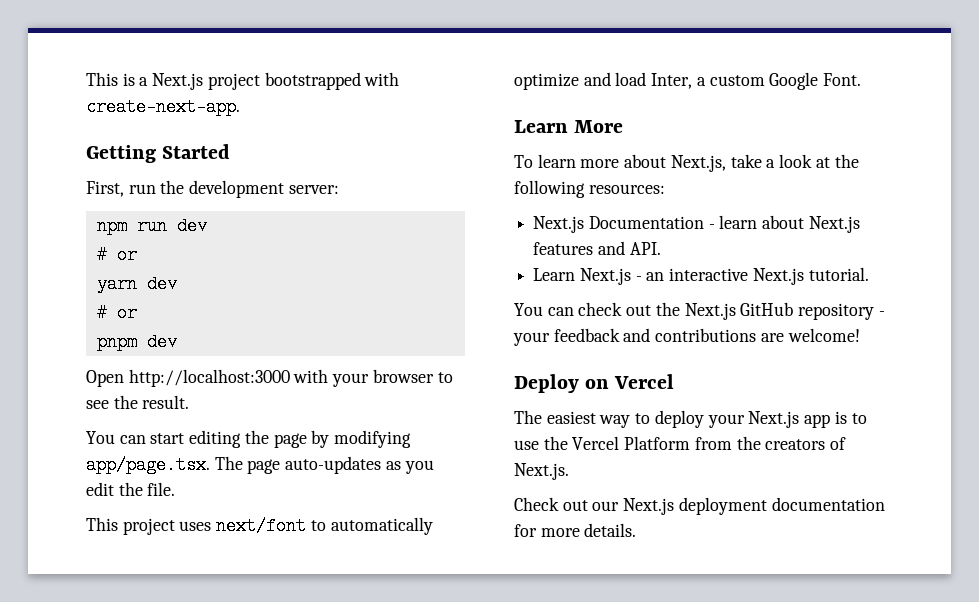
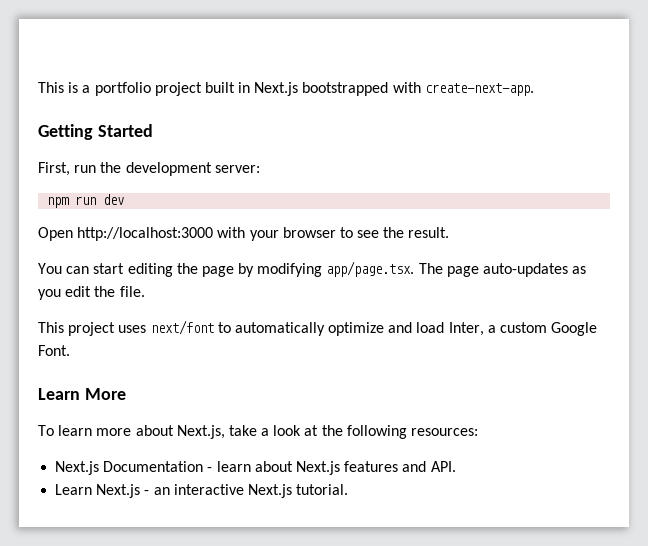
[152,73,260,90] Next.js project -> [94,82,299,96] portfolio project built in Next.js
[96,246,137,264] [96,275,177,293] [96,304,137,322] [96,333,177,351] // # or // yarn dev // # or // pnpm dev -> (125, 199) none
[514,302,885,320] [513,328,860,346] [514,374,675,393] [514,410,867,428] [514,436,847,450] [514,463,569,480] [514,497,885,515] [514,523,637,537] // You can check out the Next.js GitHub repository - your feedback and contributions are welcome! // Deploy on Vercel // The easiest way to deploy your Next.js app is to use the Vercel Platform from the creators of Next.js. // Check out our Next.js deployment documentation for more details. -> (349, 489) none

